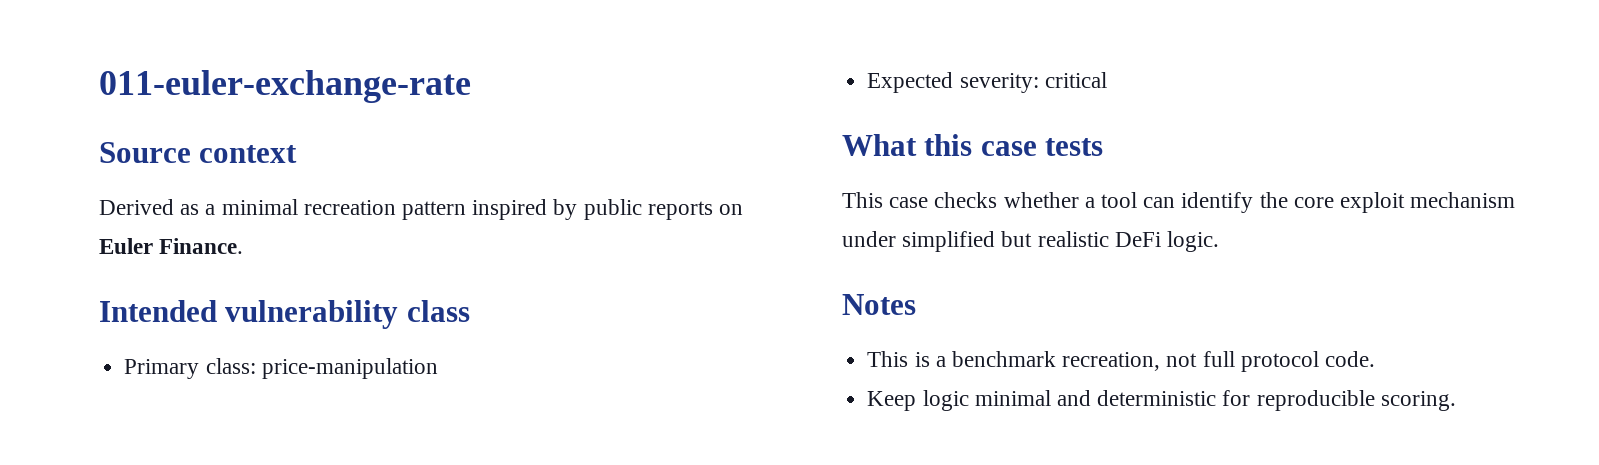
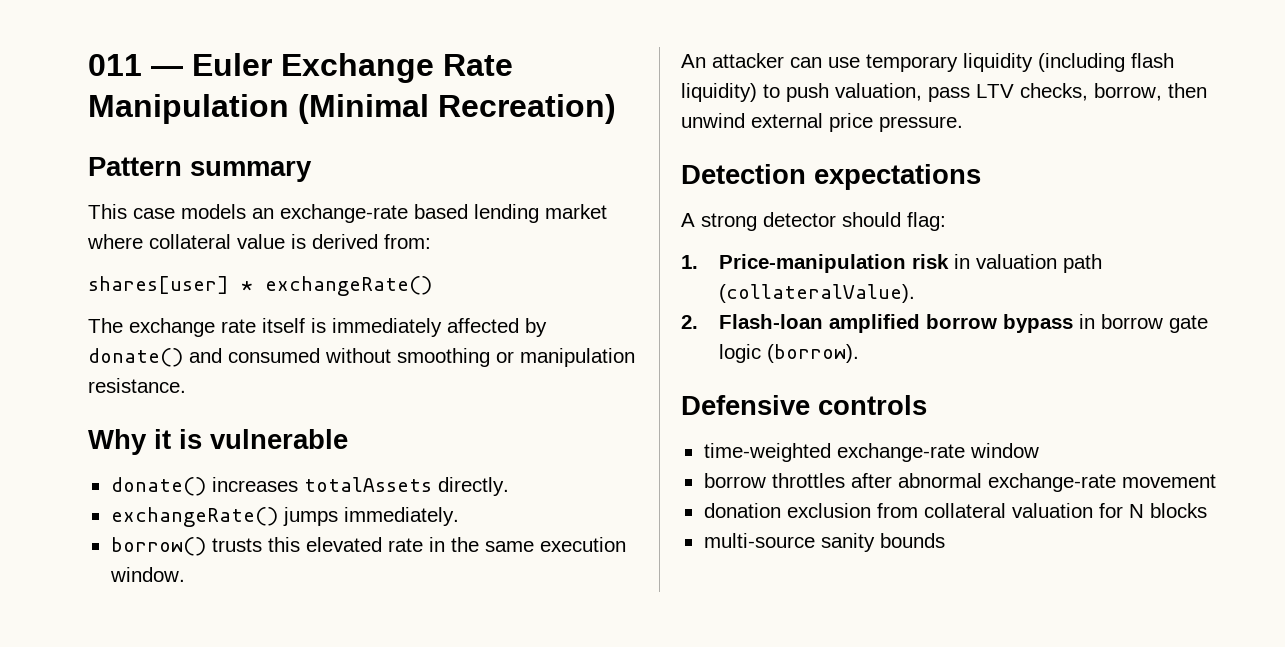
[99,70,471,103] [99,142,298,163] [99,199,744,220] [99,238,244,254] [99,300,470,329] [124,358,438,379] [867,72,1107,93] [842,134,1104,156] [842,192,1516,213] [842,231,1220,252] [842,294,916,315] [867,351,1375,372] [867,390,1456,411] 011-euler-exchange-rate // Source context // Derived as a minimal recreation pattern inspired by public reports on Euler Finance. // Intended vulnerability class // Primary class: price-manipulation // Expected severity: critical // What this case tests // This case checks whether a tool can identify the core exploit mechanism under simplified but realistic DeFi logic. // Notes // This is a benchmark recreation, not full protocol code. // Keep logic minimal and deterministic for reproducible scoring. -> [88,53,513,83] [88,94,616,124] [88,157,312,182] [88,204,607,223] [87,234,431,249] [88,276,432,296] [88,318,547,337] [88,348,635,367] [88,378,186,393] [88,429,348,455] [110,477,509,496] [110,507,459,527] [110,537,626,556] [109,567,185,582] [681,53,1174,72] [681,83,1207,102] [681,113,963,132] [681,164,981,190] [681,212,946,231] [681,254,1103,273] [719,284,916,303] [681,314,1209,333] [719,344,860,363] [681,395,927,415] [703,443,1039,462] [703,473,1216,492] [703,503,1207,518] [703,533,945,552] 011 — Euler Exchange Rate Manipulation (Minimal Recreation) // Pattern summary // This case models an exchange-rate based lending market where collateral value is derived from: // shares[user] * exchangeRate() // The exchange rate itself is immediately affected by donate() and consumed without smoothing or manipulation resistance. // Why it is vulnerable // donate() increases totalAssets directly. // exchangeRate() jumps immediately. // borrow() trusts this elevated rate in the same execution window. // An attacker can use temporary liquidity (including flash liquidity) to push valuation, pass LTV checks, borrow, then unwind external price pressure. // Detection expectations // A strong detector should flag: // 1. Price-manipulation risk in valuation path (collateralValue). // 2. Flash-loan amplified borrow bypass in borrow gate logic (borrow). // Defensive controls // time-weighted exchange-rate window // borrow throttles after abnormal exchange-rate movement // donation exclusion from collateral valuation for N blocks // multi-source sanity bounds

